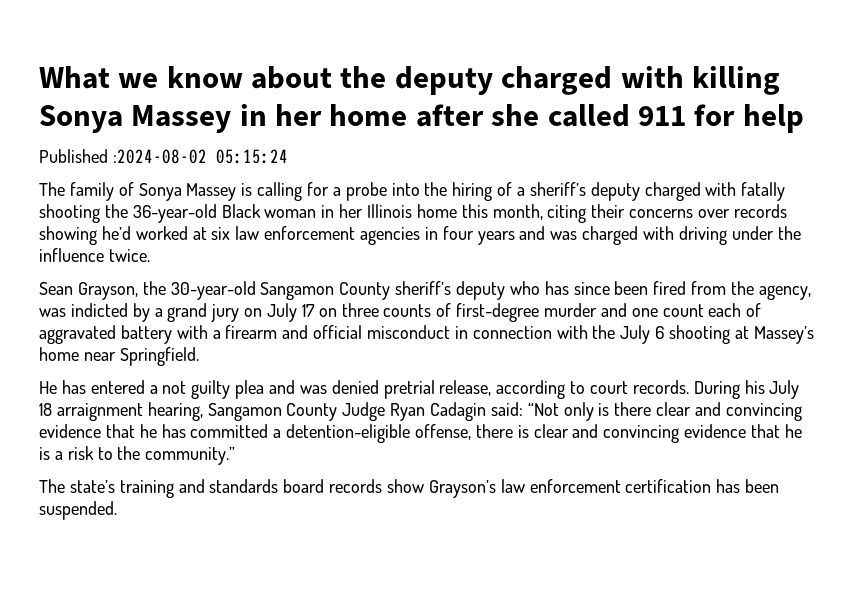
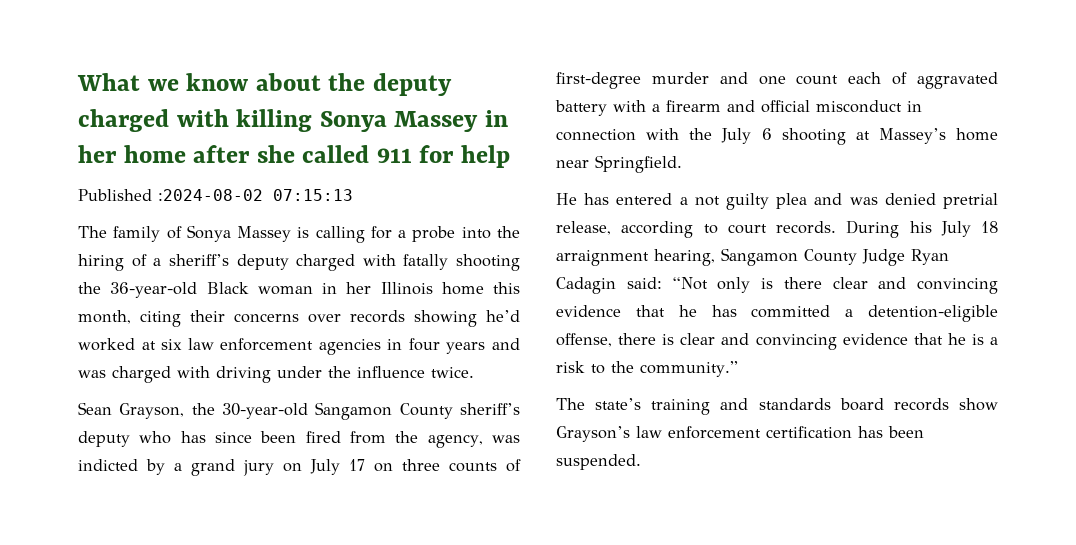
[215,149,288,164] 05:15:24 -> [273,189,353,201] 07:15:13

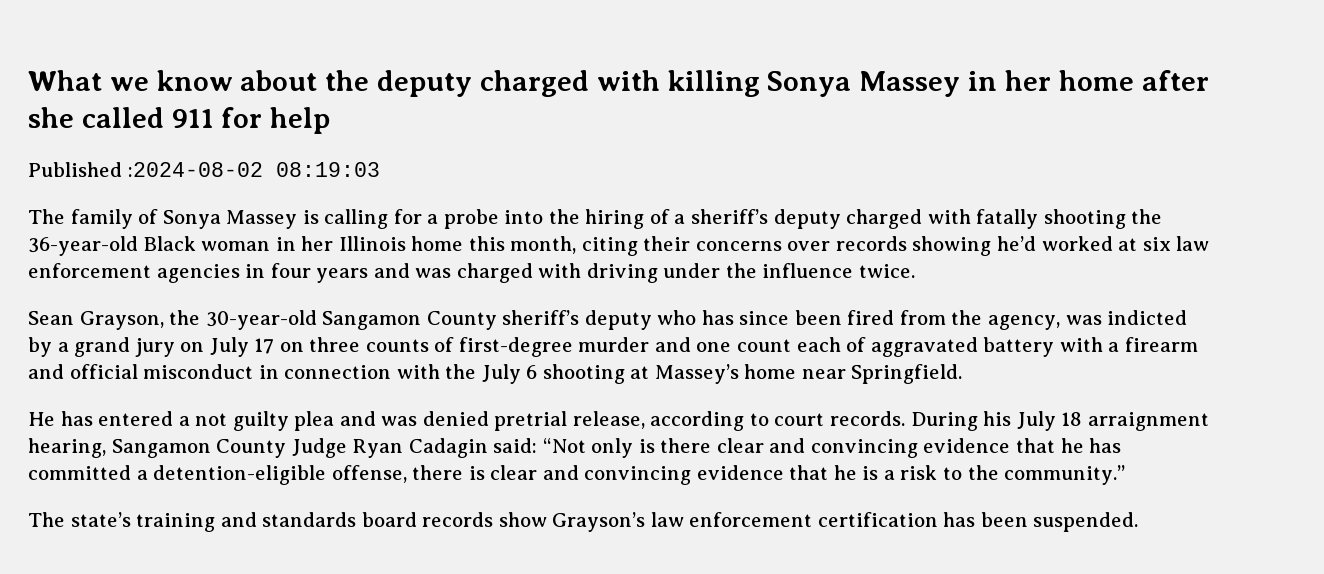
[273,189,353,201] 07:15:13 -> [275,162,380,177] 08:19:03

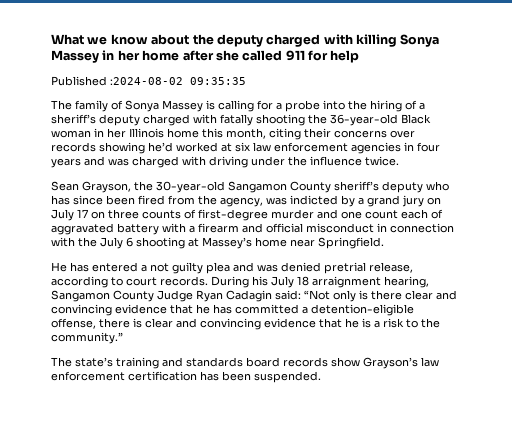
[275,162,380,177] 08:19:03 -> [190,77,246,85] 09:35:35

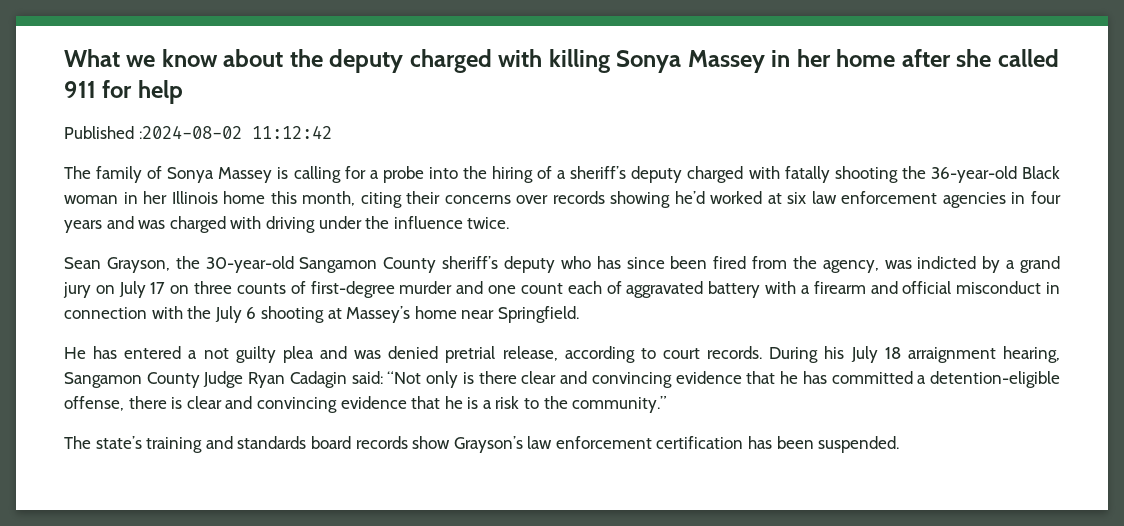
[190,77,246,85] 09:35:35 -> [251,125,332,139] 11:12:42

